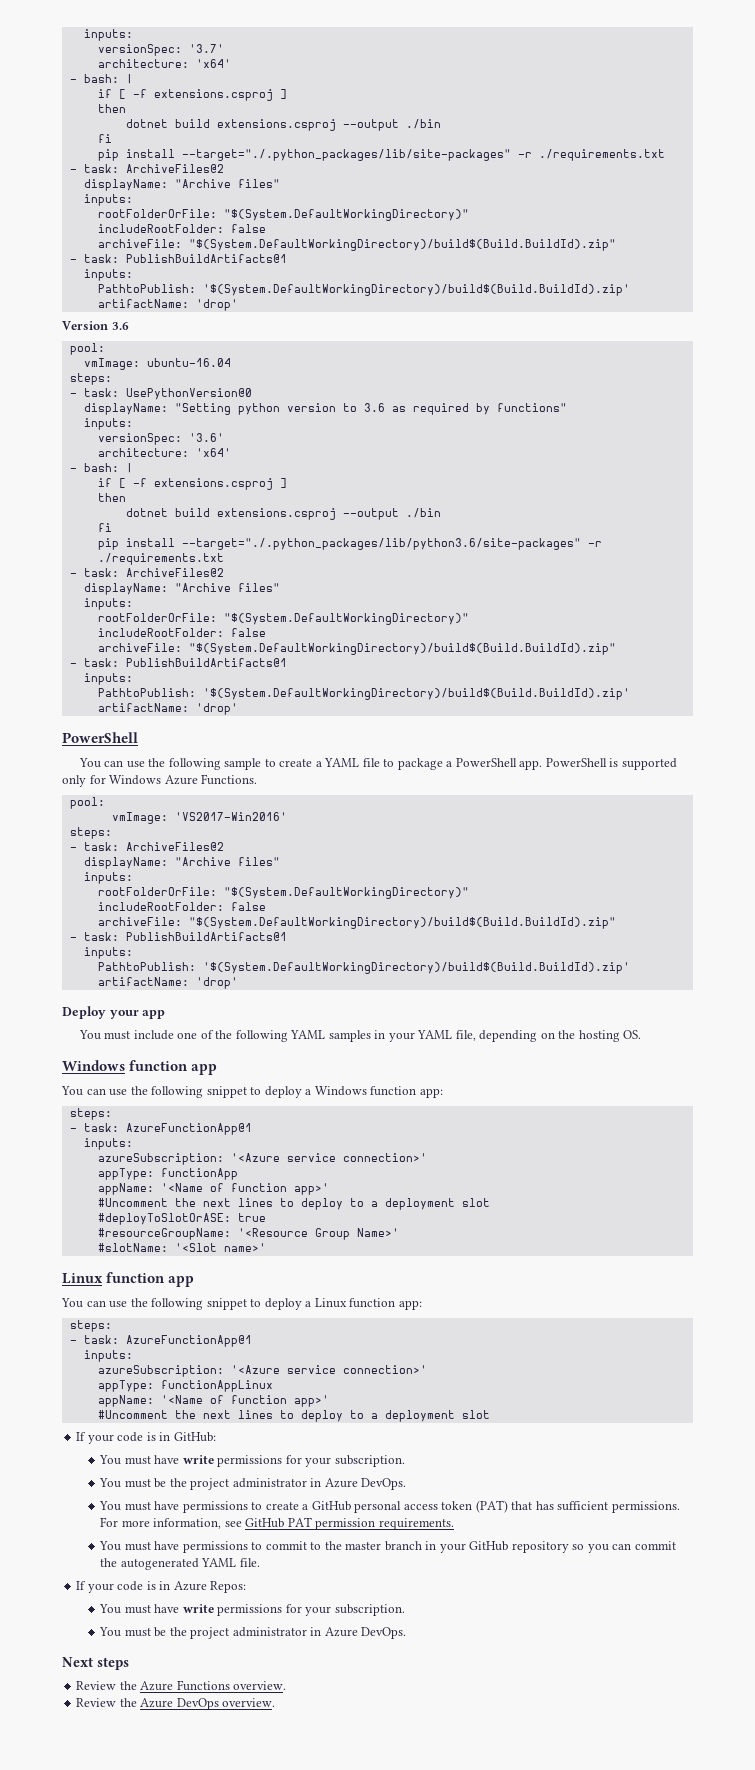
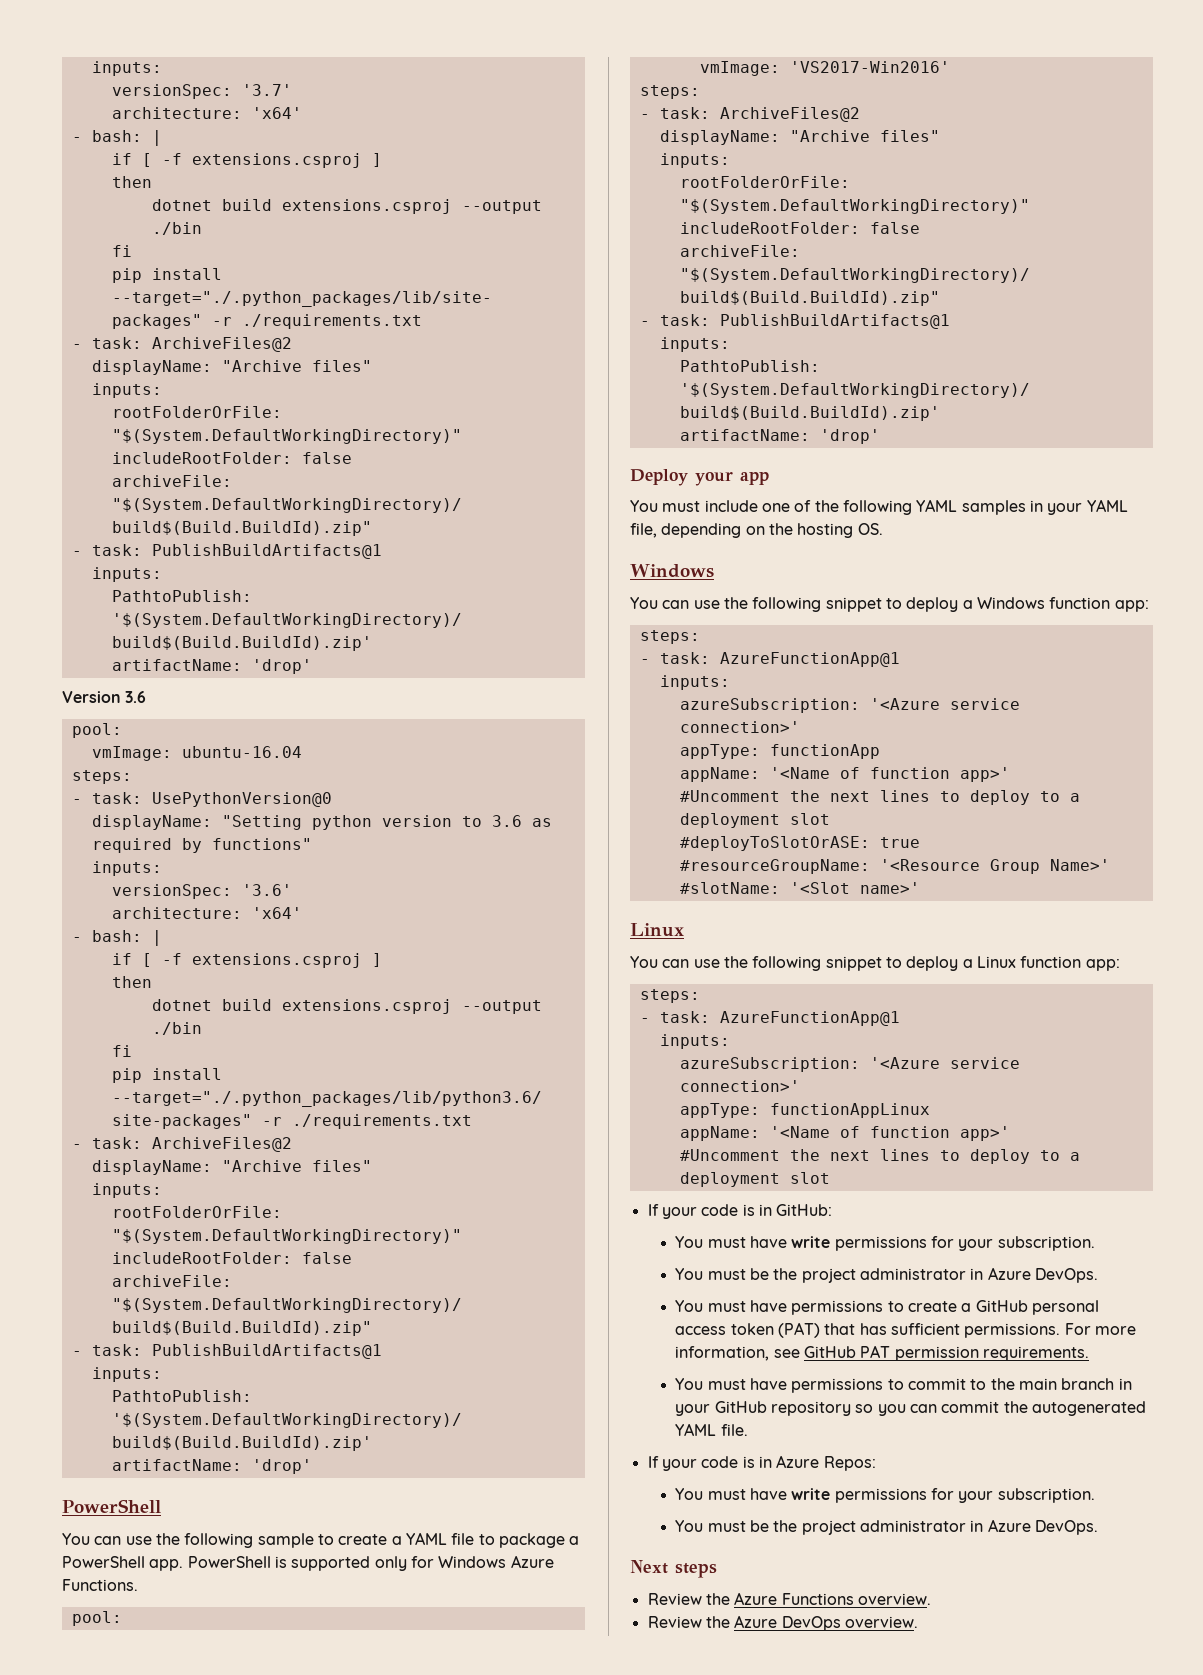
[129,1060,218,1075] function app -> (714, 571) none
[106,1272,195,1287] function app -> (684, 930) none
[345,1542,382,1550] master -> [1019,1378,1058,1390] main

